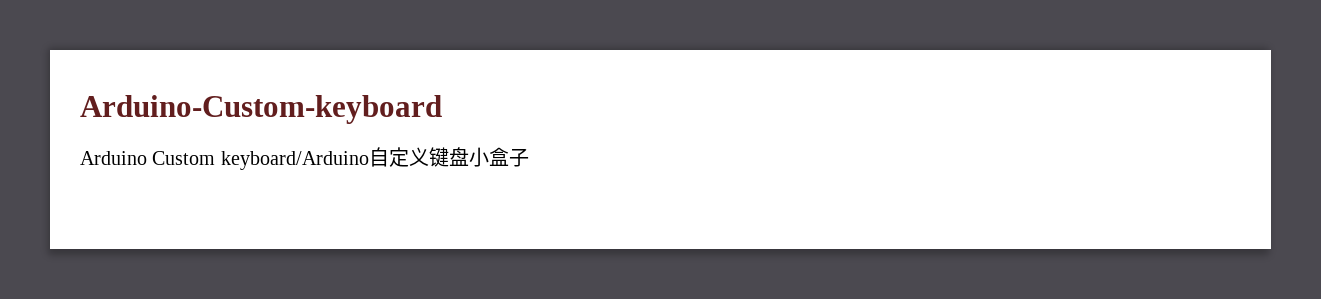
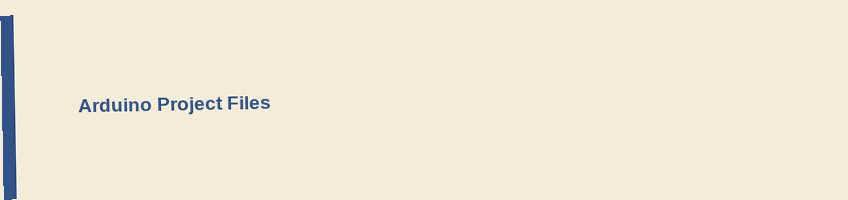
[80,95,442,124] [80,147,529,170] Arduino-Custom-keyboard // Arduino Custom keyboard/Arduino自定义键盘小盒子 -> [77,95,273,115] Arduino Project Files

